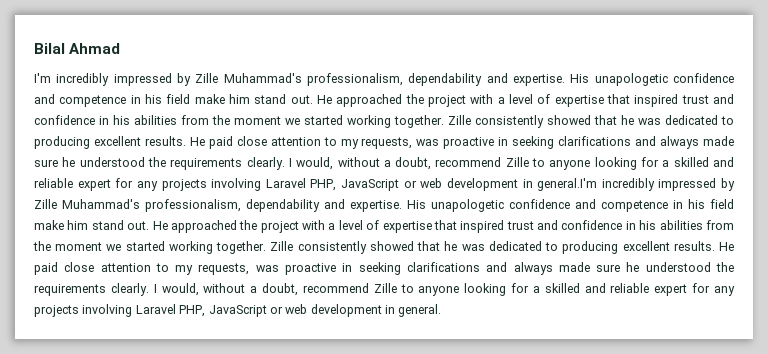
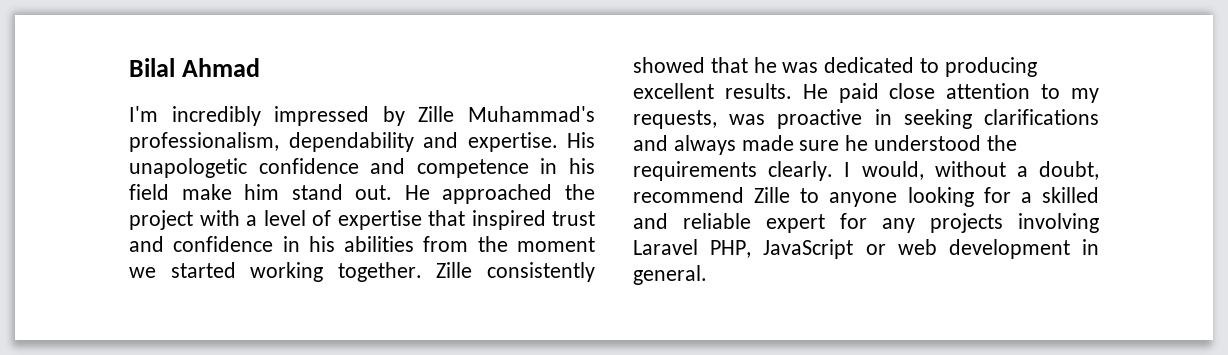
[537,178,735,191] [34,199,734,212] [34,220,735,233] [33,241,735,254] [34,262,734,275] [34,283,736,296] [34,304,395,317] general.I'm incredibly impressed by Zille Muhammad's professionalism, dependability and expertise. His unapologetic confidence and competence in his field make him stand out. He approached the project with a level of expertise that inspired trust and confidence in his abilities from the moment we started working together. Zille consistently showed that he was dedicated to producing excellent results. He paid close attention to my requests, was proactive in seeking clarifications and always made sure he understood the requirements clearly. I would, without a doubt, recommend Zille to anyone looking for a skilled and reliable expert for any projects involving Laravel PHP, JavaScript or web development in -> (1099, 247) none

